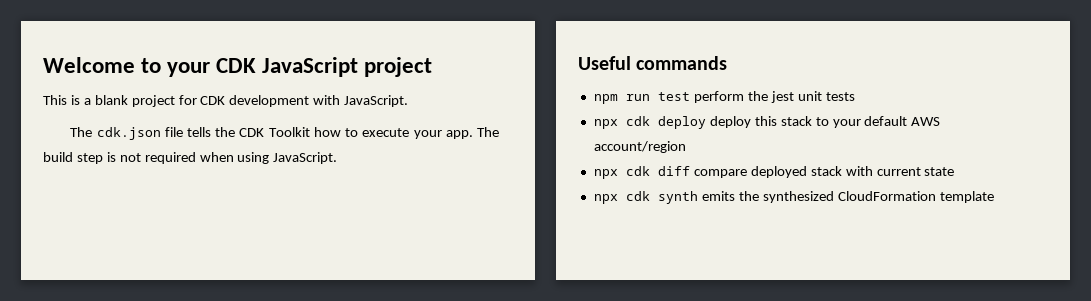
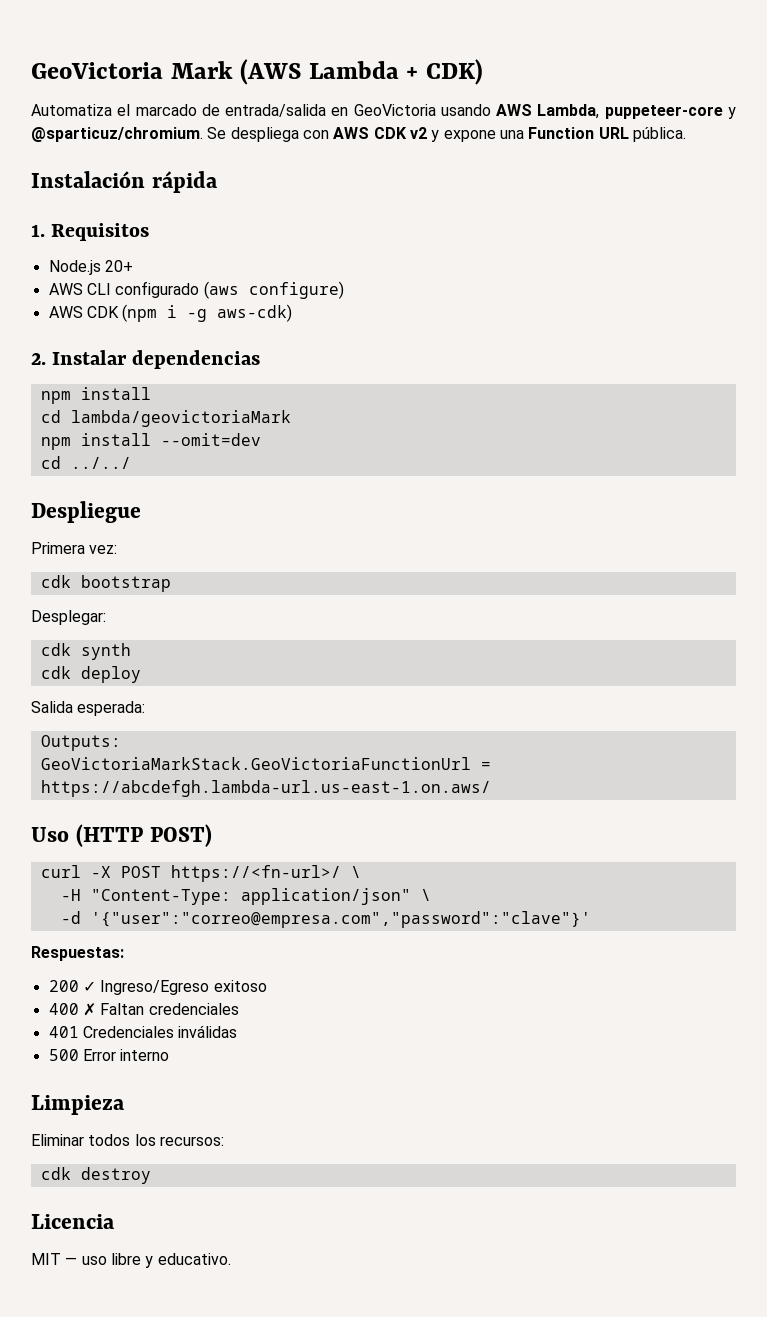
[43,57,433,77] [43,95,409,107] [70,127,499,140] [43,152,338,164] [578,56,728,70] [593,91,855,104] [593,116,941,129] [593,141,686,153] [593,166,955,179] [593,191,994,204] Welcome to your CDK JavaScript project // This is a blank project for CDK development with JavaScript. // The cdk.json file tells the CDK Toolkit how to execute your app. The build step is not required when using JavaScript. // Useful commands // npm run test perform the jest unit tests // npx cdk deploy deploy this stack to your default AWS account/region // npx cdk diff compare deployed stack with current state // npx cdk synth emits the synthesized CloudFormation template -> [31,59,483,85] [31,104,736,119] [31,127,686,142] [31,171,218,193] [31,223,150,241] [48,260,133,275] [48,281,344,299] [48,304,293,322] [31,350,261,369] [40,387,151,404] [40,410,291,427] [40,433,261,450] [40,456,131,469] [31,501,141,523] [31,542,118,554] [40,575,171,592] [31,610,106,625] [40,643,131,660] [40,666,141,683] [31,701,146,716] [40,735,121,751] [40,757,491,770] [40,780,491,797] [31,824,212,847] [40,865,361,882] [60,888,431,905] [60,911,591,928] [31,946,124,961] [48,980,267,995] [48,1003,239,1016] [48,1025,238,1038] [48,1049,170,1061] [31,1095,125,1115] [31,1134,224,1146] [40,1167,151,1184] [31,1214,115,1229] [31,1253,231,1268] GeoVictoria Mark (AWS Lambda + CDK) // Automatiza el marcado de entrada/salida en GeoVictoria usando AWS Lambda, puppeteer-core y @sparticuz/chromium. Se despliega con AWS CDK v2 y expone una Function URL pública. // Instalación rápida // 1. Requisitos // Node.js 20+ // AWS CLI configurado (aws configure) // AWS CDK (npm i -g aws-cdk) // 2. Instalar dependencias // npm install // cd lambda/geovictoriaMark // npm install --omit=dev // cd ../../ // Despliegue // Primera vez: // cdk bootstrap // Desplegar: // cdk synth // cdk deploy // Salida esperada: // Outputs: // GeoVictoriaMarkStack.GeoVictoriaFunctionUrl = https://abcdefgh.lambda-url.us-east-1.on.aws/ // Uso (HTTP POST) // curl -X POST https://<fn-url>/ \ // -H "Content-Type: application/json" \ // -d '{"user":"correo@empresa.com","password":"clave"}' // Respuestas: // 200 ✓ Ingreso/Egreso exitoso // 400 ✗ Faltan credenciales // 401 Credenciales inválidas // 500 Error interno // Limpieza // Eliminar todos los recursos: // cdk destroy // Licencia // MIT — uso libre y educativo.

